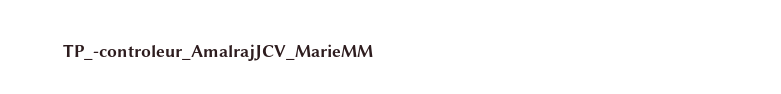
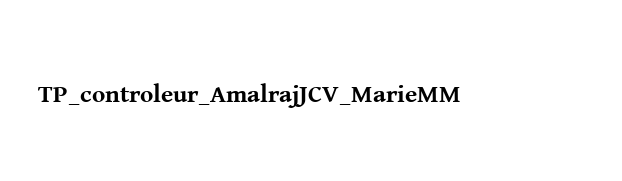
[63,44,373,61] TP_-controleur_AmalrajJCV_MarieMM -> [38,83,461,108] TP_controleur_AmalrajJCV_MarieMM

